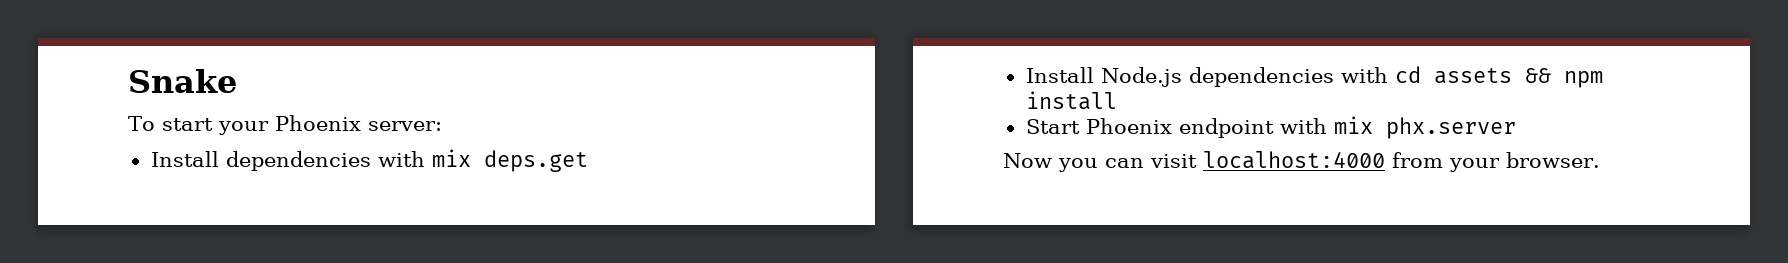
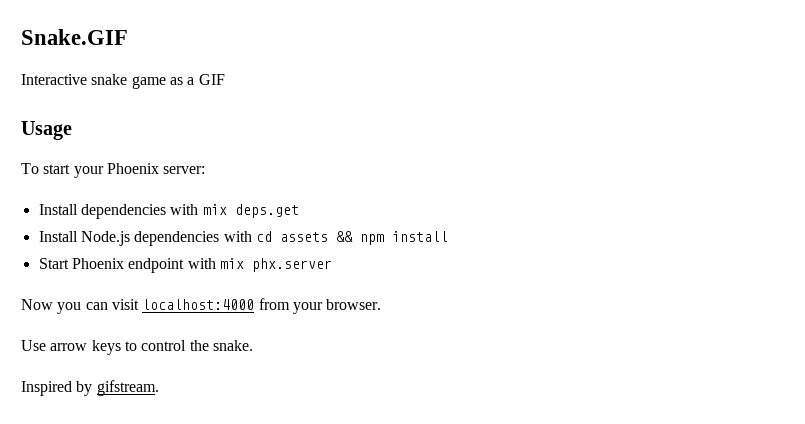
[128,69,237,93] Snake -> [21,29,128,45] [21,74,225,89] [21,121,72,140] Snake.GIF // Interactive snake game as a GIF // Usage
(1600, 160) none -> [21,340,253,355] [21,380,159,396] // Use arrow keys to control the snake. // Inspired by gifstream.

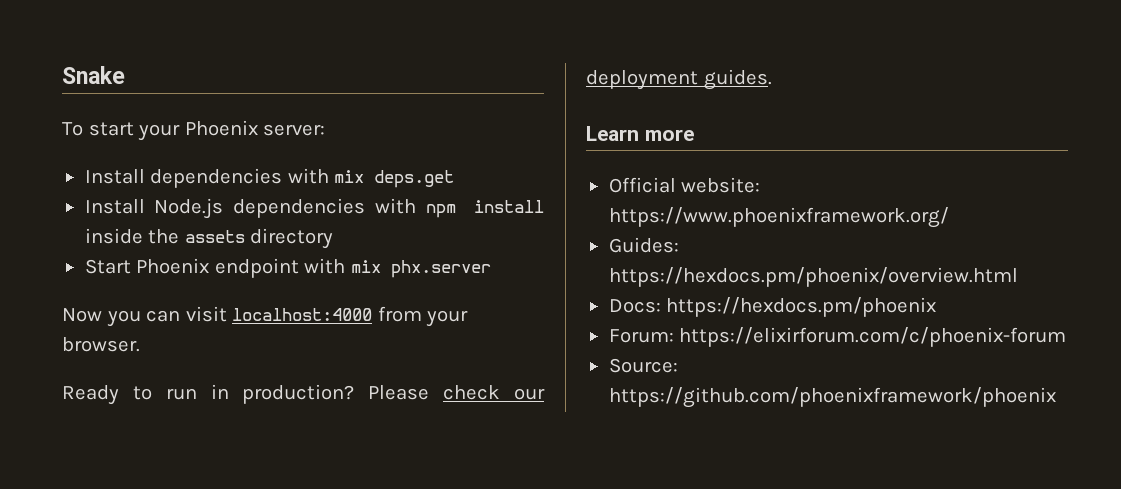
[21,29,128,45] [21,74,225,89] [21,121,72,140] Snake.GIF // Interactive snake game as a GIF // Usage -> [62,66,125,84] Snake
[255,231,353,242] cd assets && -> (417, 206) none
(448, 236) none -> [84,228,334,249] inside the assets directory
[21,340,253,355] [21,380,159,396] Use arrow keys to control the snake. // Inspired by gifstream. -> [62,384,545,405] [586,69,772,90] [586,126,694,141] [608,177,761,193] [608,207,949,228] [608,237,679,253] [608,267,1018,287] [608,297,937,317] [608,327,1067,347] [608,358,678,373] [608,387,1056,408] Ready to run in production? Please check our deployment guides. // Learn more // Official website: https://www.phoenixframework.org/ // Guides: https://hexdocs.pm/phoenix/overview.html // Docs: https://hexdocs.pm/phoenix // Forum: https://elixirforum.com/c/phoenix-forum // Source: https://github.com/phoenixframework/phoenix

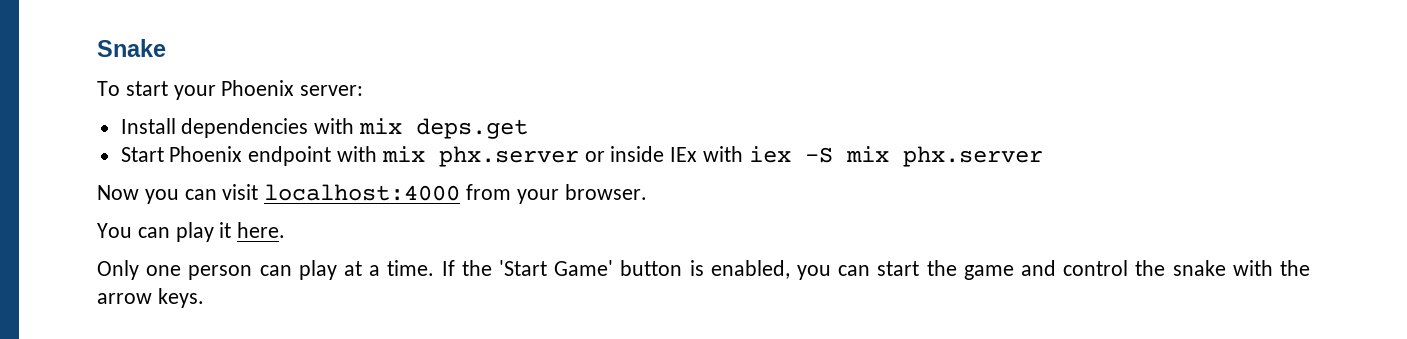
[84,198,544,219] [84,228,334,249] // Install Node.js dependencies with npm install inside the assets directory -> (529, 128) none
(491, 269) none -> [584,146,1043,167] or inside IEx with iex -S mix phx.server
[62,384,545,405] [586,69,772,90] [586,126,694,141] [608,177,761,193] [608,207,949,228] [608,237,679,253] [608,267,1018,287] [608,297,937,317] [608,327,1067,347] [608,358,678,373] [608,387,1056,408] Ready to run in production? Please check our deployment guides. // Learn more // Official website: https://www.phoenixframework.org/ // Guides: https://hexdocs.pm/phoenix/overview.html // Docs: https://hexdocs.pm/phoenix // Forum: https://elixirforum.com/c/phoenix-forum // Source: https://github.com/phoenixframework/phoenix -> [97,222,286,242] [97,260,1311,280] [97,288,204,308] You can play it here. // Only one person can play at a time. If the 'Start Game' button is enabled, you can start the game and control the snake with the arrow keys.

